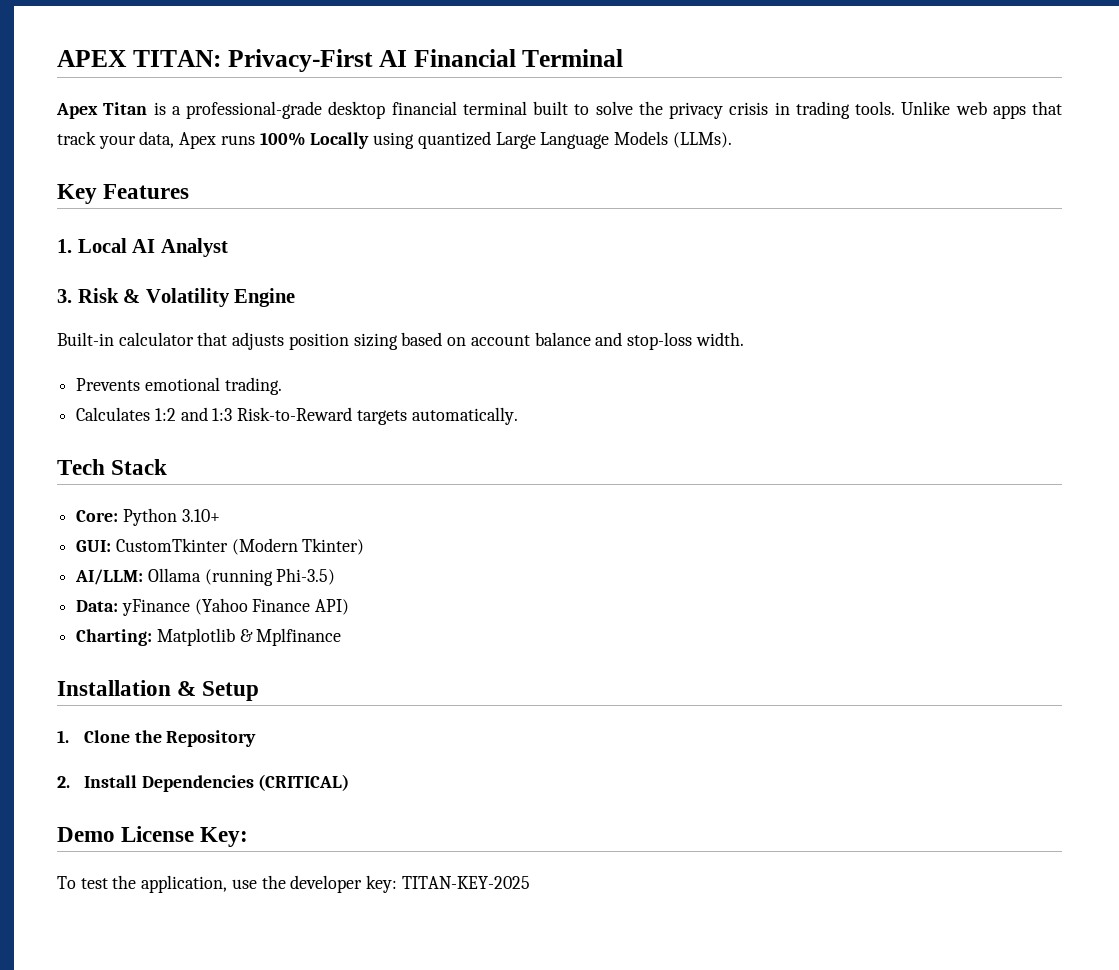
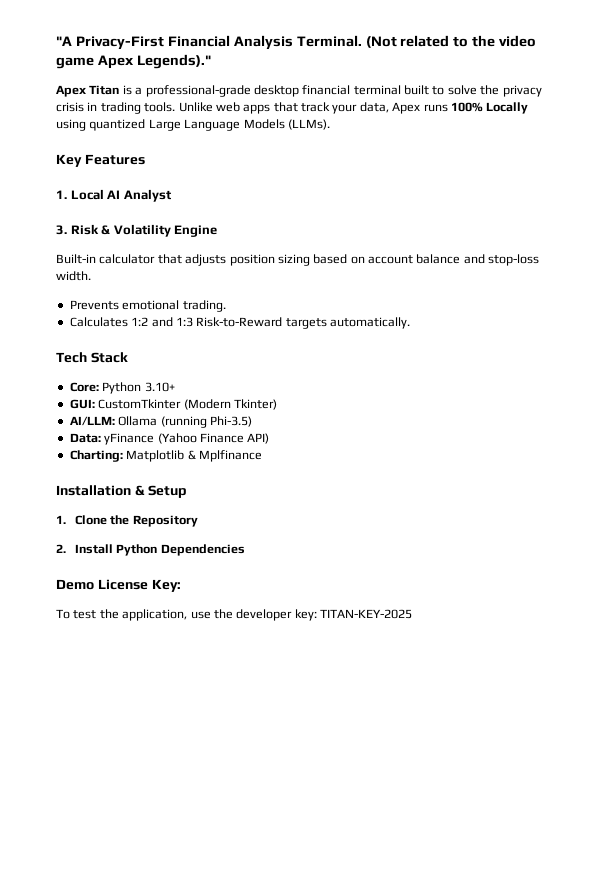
[57,49,624,72] APEX TITAN: Privacy-First AI Financial Terminal -> [56,35,537,50] [56,54,211,69] "A Privacy-First Financial Analysis Terminal. (Not related to the video game Apex Legends)."
(137, 781) none -> [116,544,158,556] Python
[258,774,350,791] (CRITICAL) -> (245, 550) none

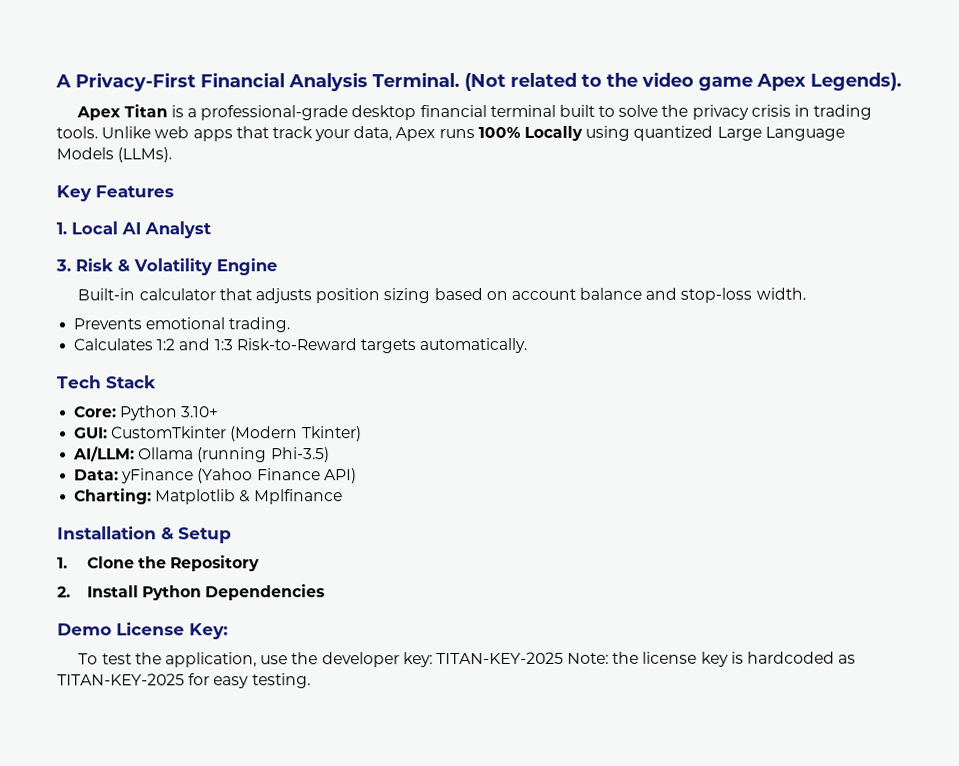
[56,36,72,46] "A -> [55,74,71,88] A
[136,54,211,69] Legends)." -> [810,72,902,91] Legends).
(412, 614) none -> [567,651,857,667] [57,673,311,689] Note: the license key is hardcoded as TITAN-KEY-2025 for easy testing.

